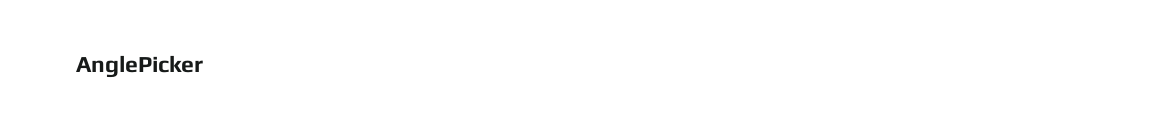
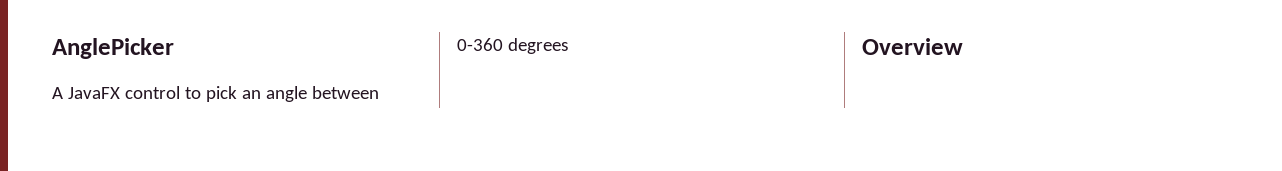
(203, 66) none -> [52,86,379,102] [457,38,568,54] [862,38,963,55] // A JavaFX control to pick an angle between 0-360 degrees // Overview

